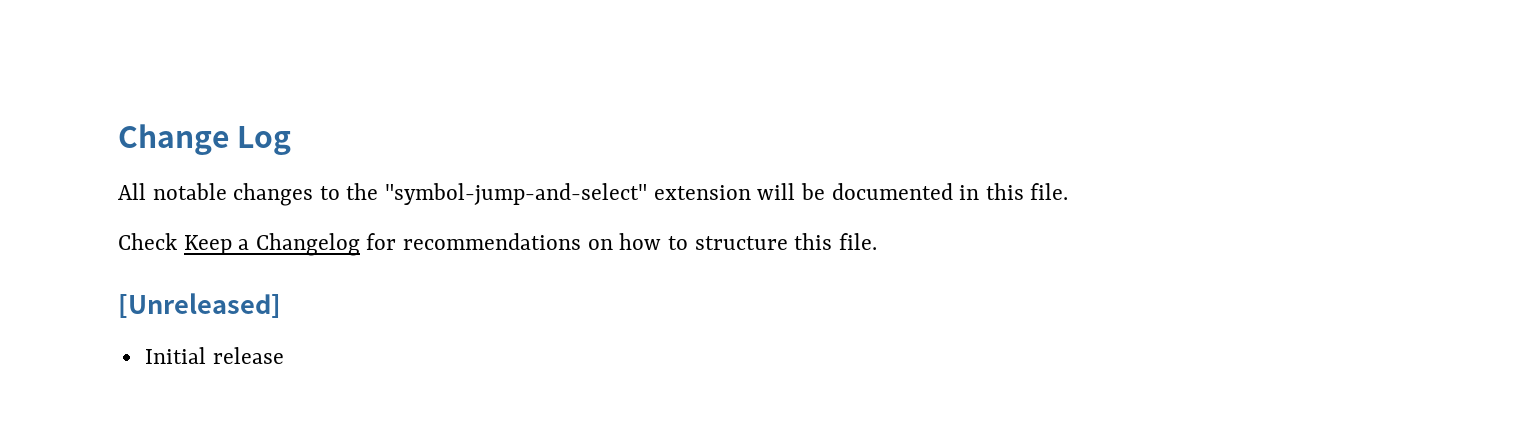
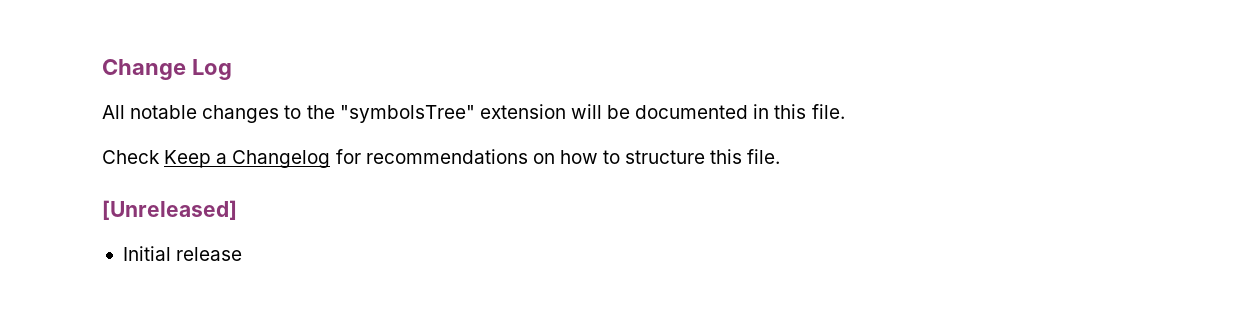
[385,183,648,205] "symbol-jump-and-select" -> [339,105,475,123] "symbolsTree"

